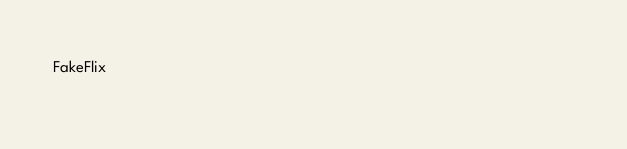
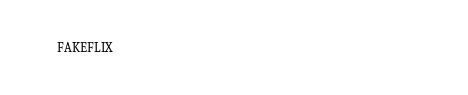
[53,60,106,73] FakeFlix -> [57,42,113,52] FAKEFLIX

